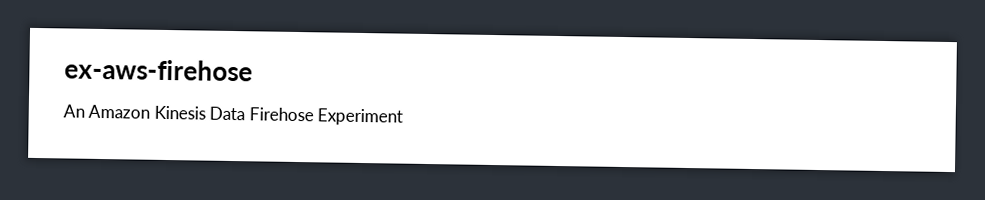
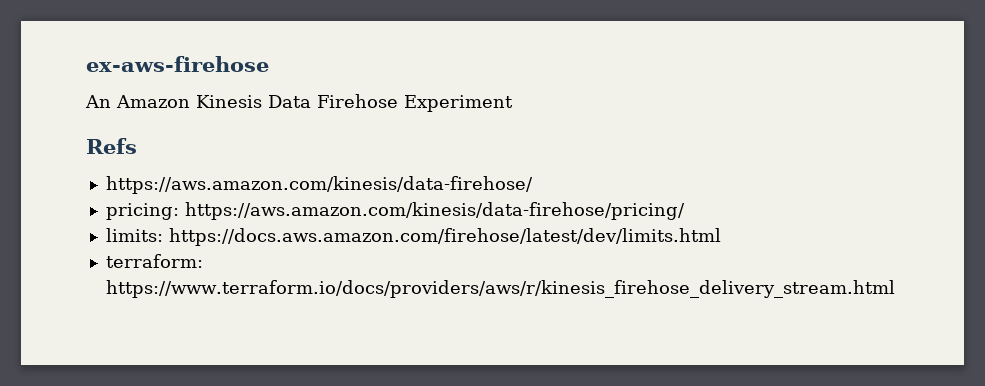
(404, 117) none -> [86,138,137,154] [105,176,533,194] [105,202,685,220] [105,228,721,246] [105,254,203,268] [105,280,895,298] // Refs // https://aws.amazon.com/kinesis/data-firehose/ // pricing: https://aws.amazon.com/kinesis/data-firehose/pricing/ // limits: https://docs.aws.amazon.com/firehose/latest/dev/limits.html // terraform: https://www.terraform.io/docs/providers/aws/r/kinesis_firehose_delivery_stream.html

